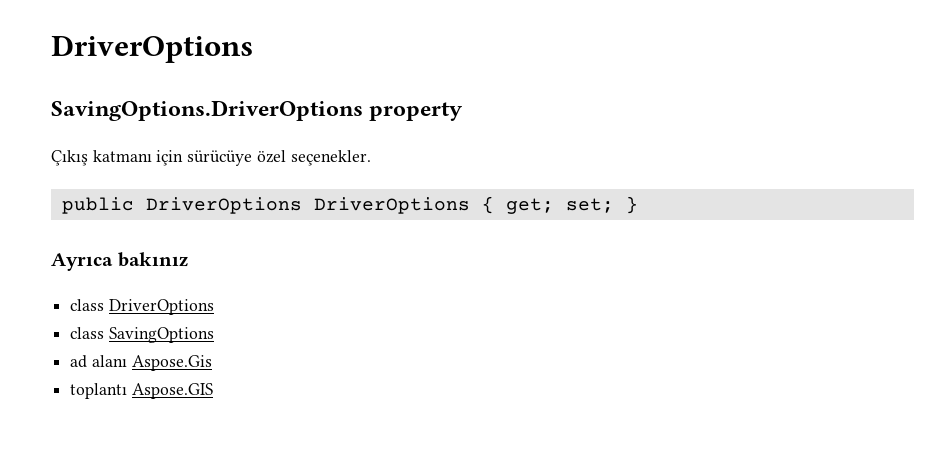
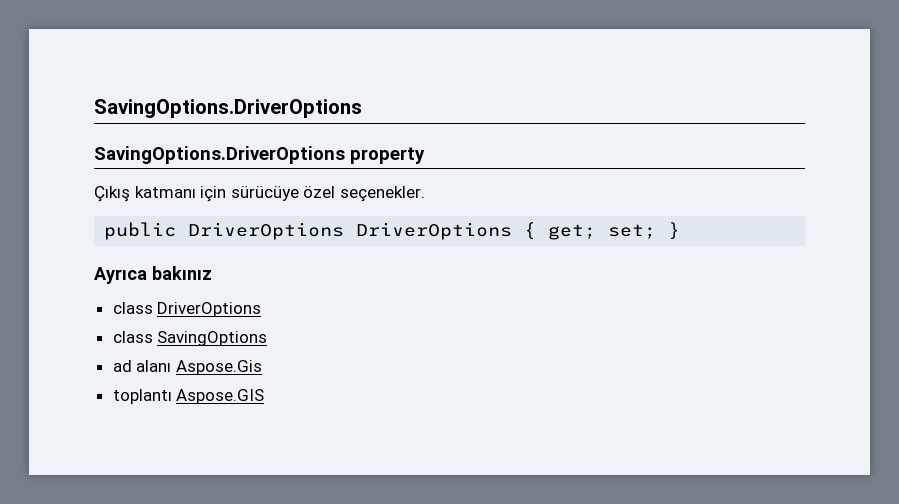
[51,35,253,63] DriverOptions -> [94,99,362,118] SavingOptions.DriverOptions

